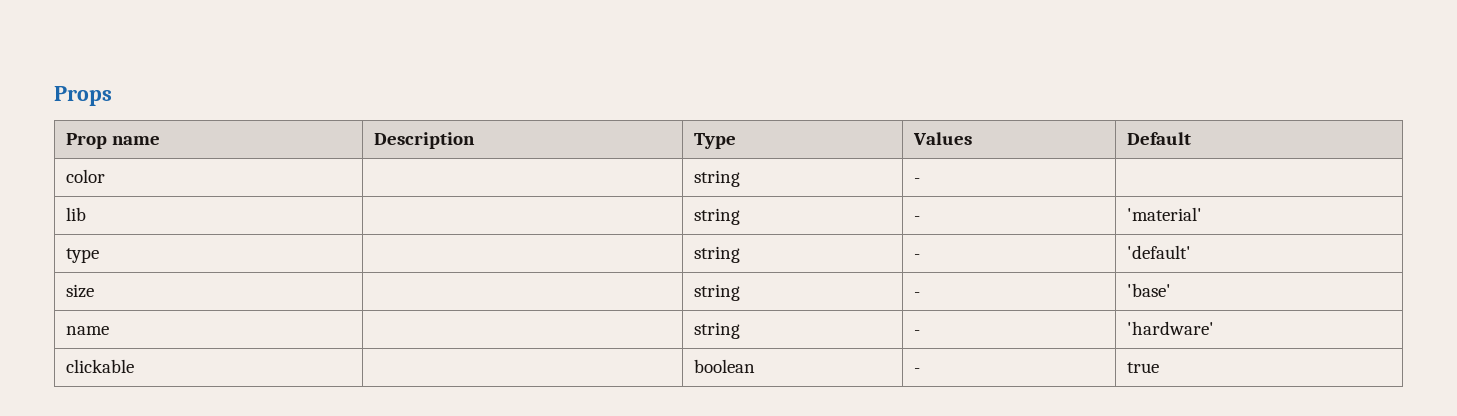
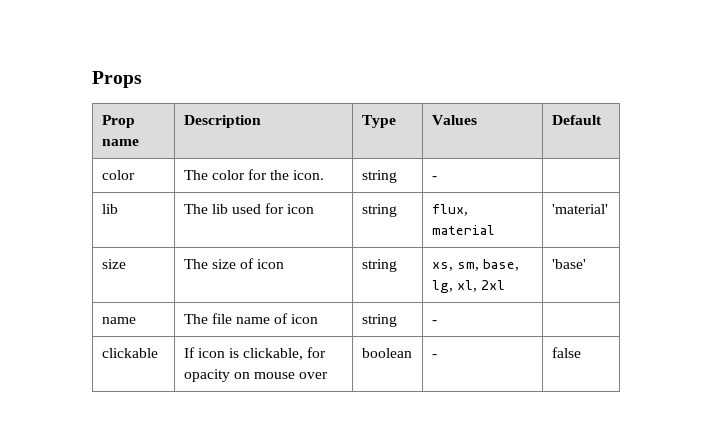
[693,170,740,187] [913,178,920,183] [65,207,86,221] [693,208,740,225] [913,216,920,221] [1126,207,1202,221] [65,248,99,263] [693,246,740,263] [913,254,920,259] [1126,245,1191,259] [65,284,94,298] [693,284,740,301] [913,292,920,297] [1126,283,1171,297] [65,326,109,335] [693,322,740,339] [913,330,920,335] [1126,321,1214,335] [65,359,134,373] | string | - | // lib | | string | - | 'material' // type | | string | - | 'default' // size | | string | - | 'base' // name | | string | - | 'hardware' // clickable | -> [183,169,325,180] [361,170,397,183] [431,176,437,180] [101,204,118,214] [183,203,315,214] [361,204,397,217] [431,204,468,216] [431,225,495,235] [551,204,608,214] [101,259,126,269] [183,258,285,269] [361,259,397,272] [431,259,520,271] [431,280,506,293] [551,259,586,269] [101,317,136,324] [183,313,319,324] [361,314,397,327] [431,320,437,324] [101,348,158,358] [183,347,327,360] [183,369,329,382] The color for the icon. | string | - | // lib | The lib used for icon | string | flux, material | 'material' // size | The size of icon | string | xs, sm, base, lg, xl, 2xl | 'base' // name | The file name of icon | string | - | // clickable | If icon is clickable, for opacity on mouse over
[1126,362,1159,373] true -> [551,347,581,358] false

